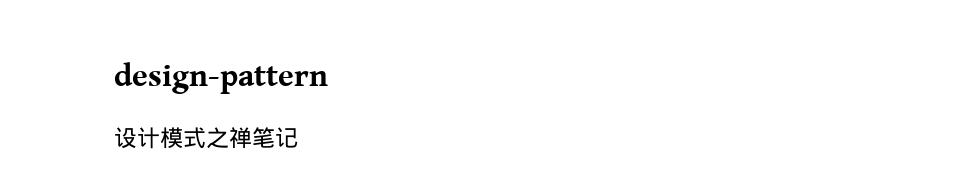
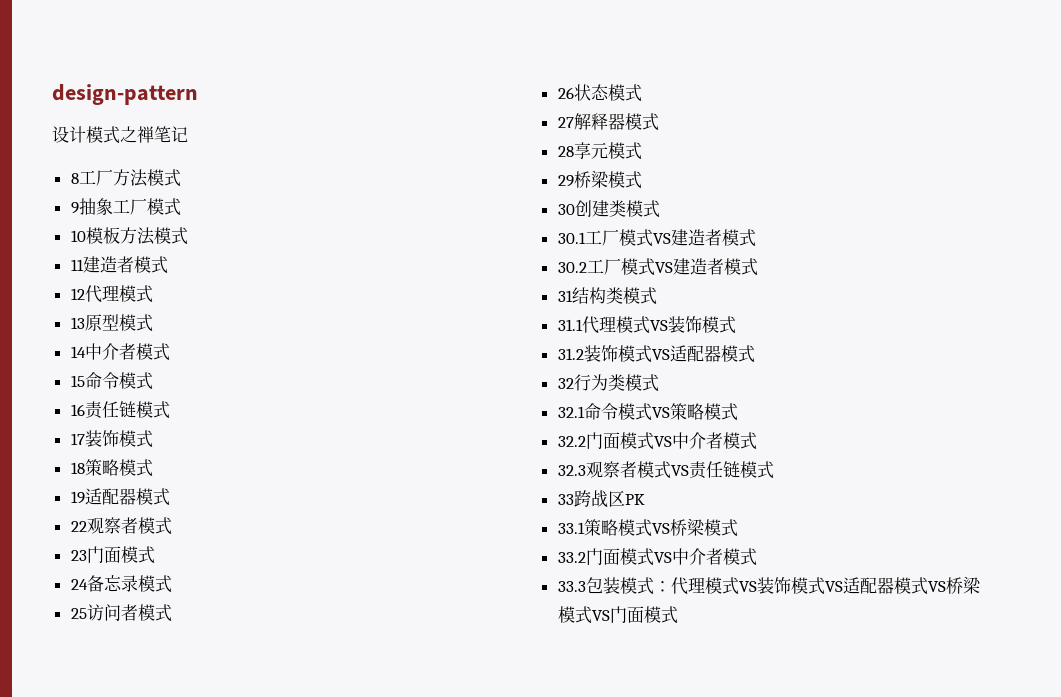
(298, 137) none -> [70,169,181,187] [70,198,181,216] [70,227,188,245] [70,256,168,274] [70,285,153,303] [70,314,153,332] [70,343,170,361] [70,372,153,390] [70,401,170,419] [70,430,153,448] [70,459,153,477] [70,488,170,506] [70,517,172,535] [70,546,155,564] [70,575,172,593] [70,604,172,622] [557,84,642,102] [557,113,659,131] [557,142,642,160] [557,170,642,189] [557,200,660,218] [557,229,756,247] [557,258,758,276] [557,287,657,305] [557,316,736,334] [557,345,755,363] [557,374,659,392] [557,403,738,421] [557,432,757,450] [557,461,774,479] [557,490,645,508] [557,518,738,537] [557,548,757,566] [557,576,981,595] [557,606,678,624] // 8工厂方法模式 // 9抽象工厂模式 // 10模板方法模式 // 11建造者模式 // 12代理模式 // 13原型模式 // 14中介者模式 // 15命令模式 // 16责任链模式 // 17装饰模式 // 18策略模式 // 19适配器模式 // 22观察者模式 // 23门面模式 // 24备忘录模式 // 25访问者模式 // 26状态模式 // 27解释器模式 // 28享元模式 // 29桥梁模式 // 30创建类模式 // 30.1工厂模式VS建造者模式 // 30.2工厂模式VS建造者模式 // 31结构类模式 // 31.1代理模式VS装饰模式 // 31.2装饰模式VS适配器模式 // 32行为类模式 // 32.1命令模式VS策略模式 // 32.2门面模式VS中介者模式 // 32.3观察者模式VS责任链模式 // 33跨战区PK // 33.1策略模式VS桥梁模式 // 33.2门面模式VS中介者模式 // 33.3包装模式：代理模式VS装饰模式VS适配器模式VS桥梁模式VS门面模式

